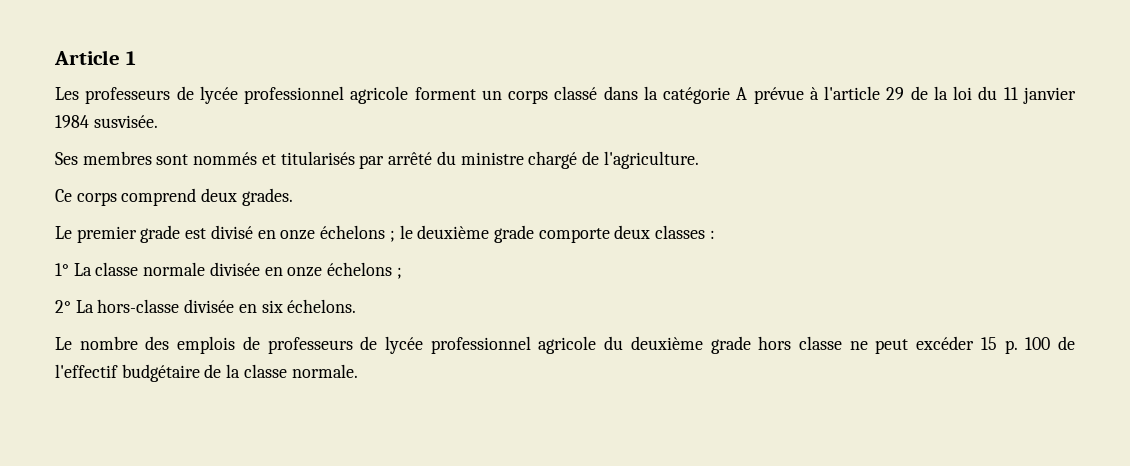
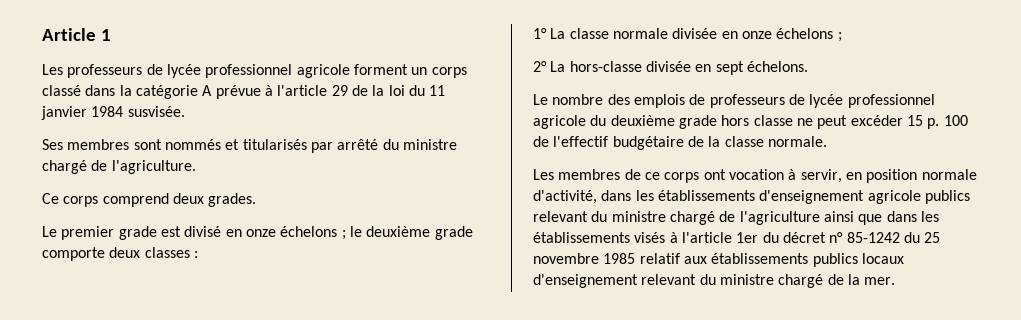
[261,300,283,313] six -> [715,61,744,75] sept
(358, 371) none -> [533,169,977,183] [533,190,970,204] [533,211,939,225] [533,232,941,243] [533,253,904,267] [533,274,896,288] // Les membres de ce corps ont vocation à servir, en position normale d'activité, dans les établissements d'enseignement agricole publics relevant du ministre chargé de l'agriculture ainsi que dans les établissements visés à l'article 1er du décret n° 85-1242 du 25 novembre 1985 relatif aux établissements publics locaux d'enseignement relevant du ministre chargé de la mer.

